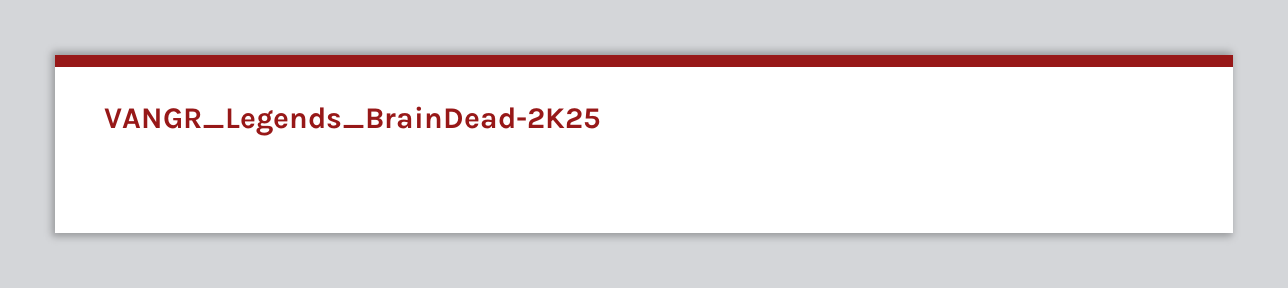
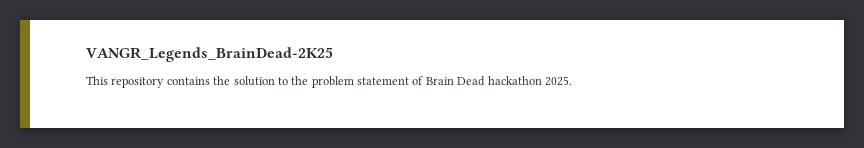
(600, 121) none -> [86,76,572,88] // This repository contains the solution to the problem statement of Brain Dead hackathon 2025.

